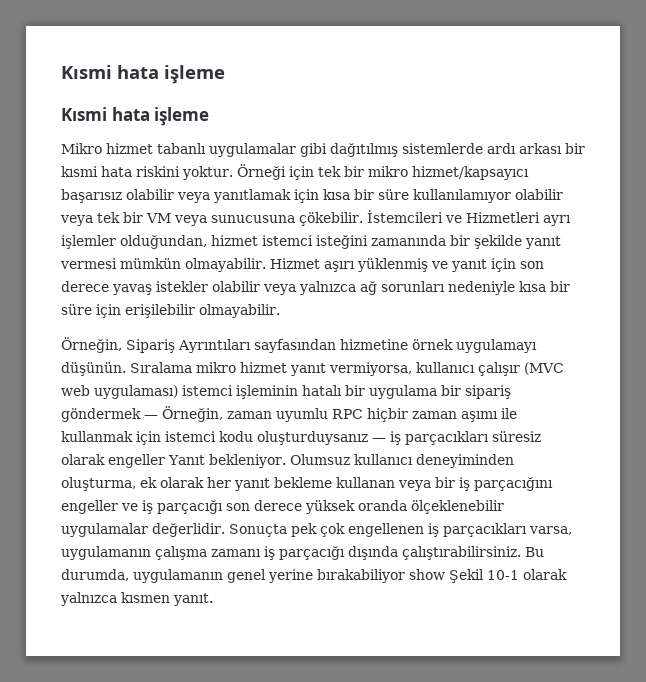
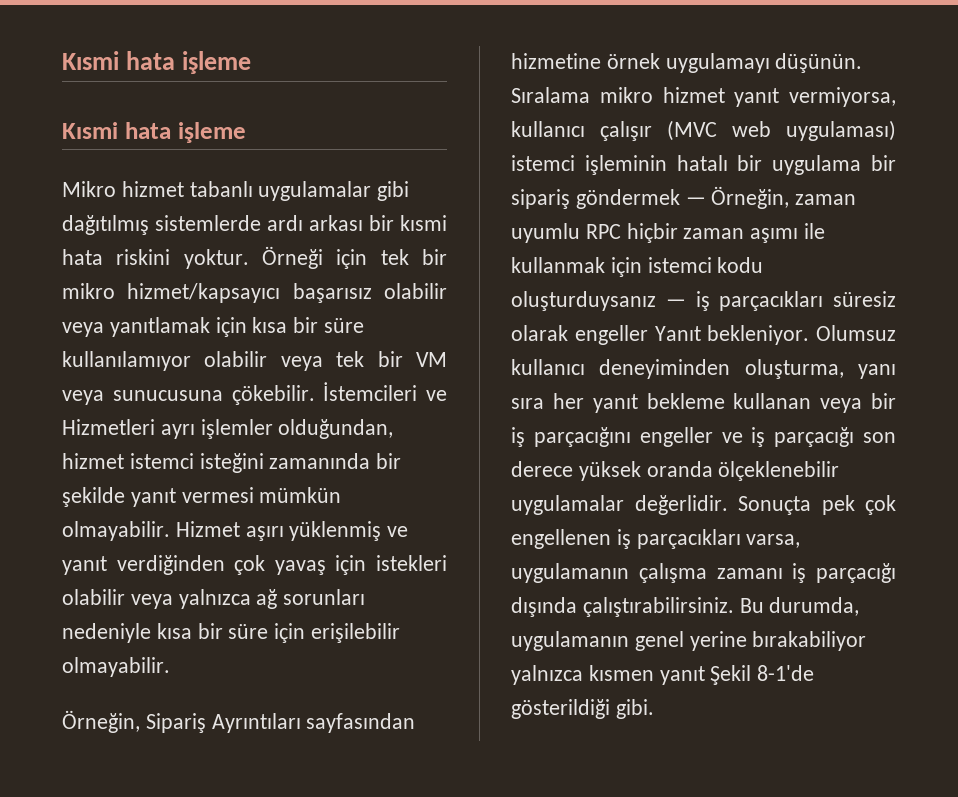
[490,258,544,272] [61,281,208,295] için son derece yavaş istekler -> [116,555,447,575] verdiğinden çok yavaş için istekleri
[140,477,204,488] ek olarak -> [858,364,896,379] [511,398,544,409] yanı sıra
[409,569,567,583] [60,592,213,606] show Şekil 10-1 olarak yalnızca kısmen yanıt. -> [511,665,815,685] [511,699,654,719] yalnızca kısmen yanıt Şekil 8-1'de gösterildiği gibi.

